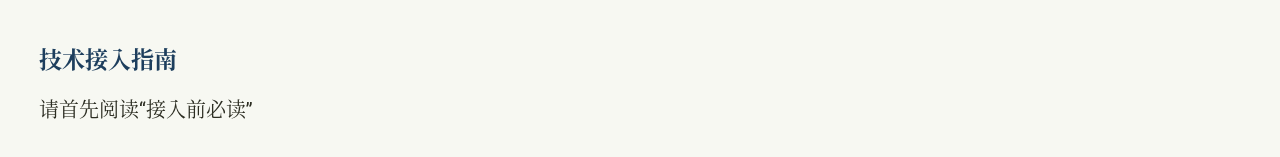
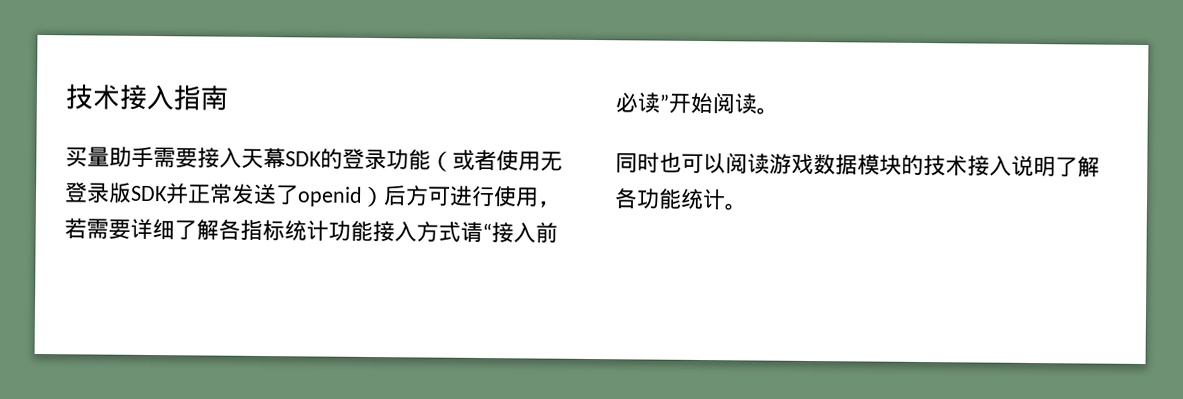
[39,99,139,120] 请首先阅读 -> [65,146,563,172] [64,182,560,208] [64,218,483,243] 买量助手需要接入天幕SDK的登录功能（或者使用无登录版SDK并正常发送了openid）后方可进行使用，若需要详细了解各指标统计功能接入方式请
(253, 109) none -> [668,92,779,115] [615,152,1100,178] [614,188,747,211] 开始阅读。 // 同时也可以阅读游戏数据模块的技术接入说明了解各功能统计。

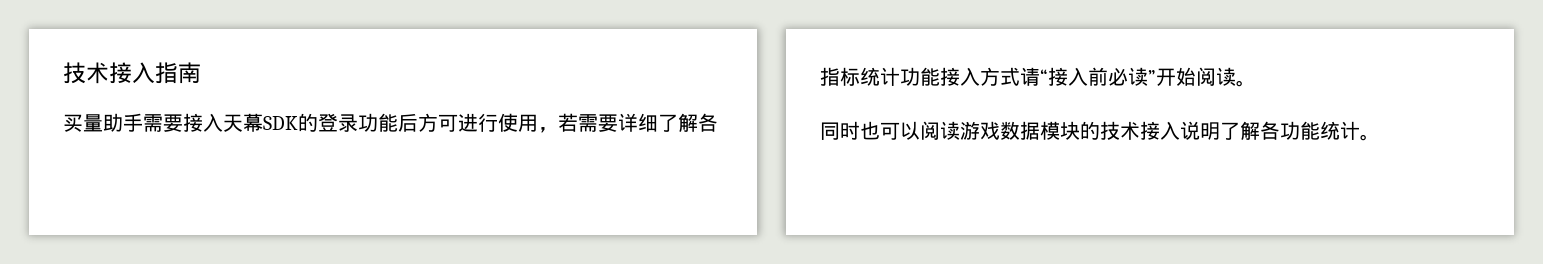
[430,149,563,172] [64,182,385,208] （或者使用无登录版SDK并正常发送了openid） -> (398, 122) none

